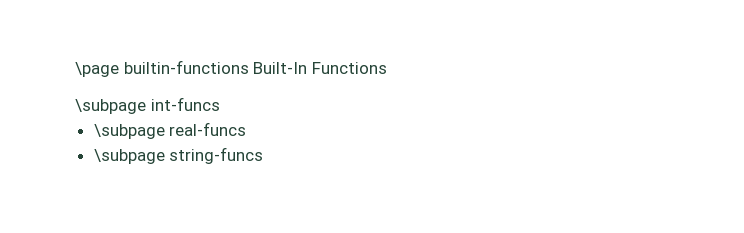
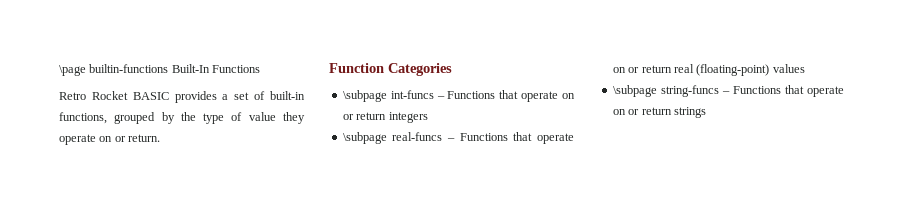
[75,97,220,114] [93,122,247,139] [93,147,264,164] \subpage int-funcs // \subpage real-funcs // \subpage string-funcs -> [59,91,305,103] [59,112,305,124] [59,134,161,145] [329,63,452,76] [342,90,575,102] [342,112,428,123] [342,132,574,144] [612,64,805,76] [612,85,844,97] [612,107,706,118] Retro Rocket BASIC provides a set of built-in functions, grouped by the type of value they operate on or return. // Function Categories // \subpage int-funcs – Functions that operate on or return integers // \subpage real-funcs – Functions that operate on or return real (floating-point) values // \subpage string-funcs – Functions that operate on or return strings

